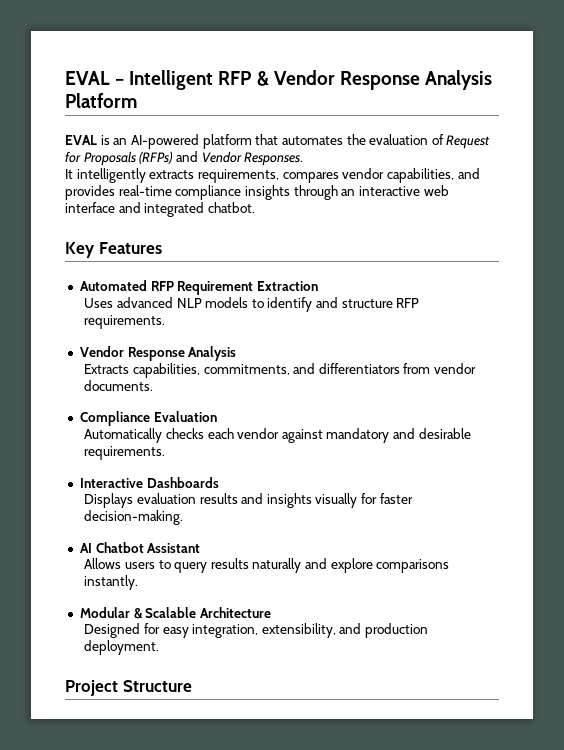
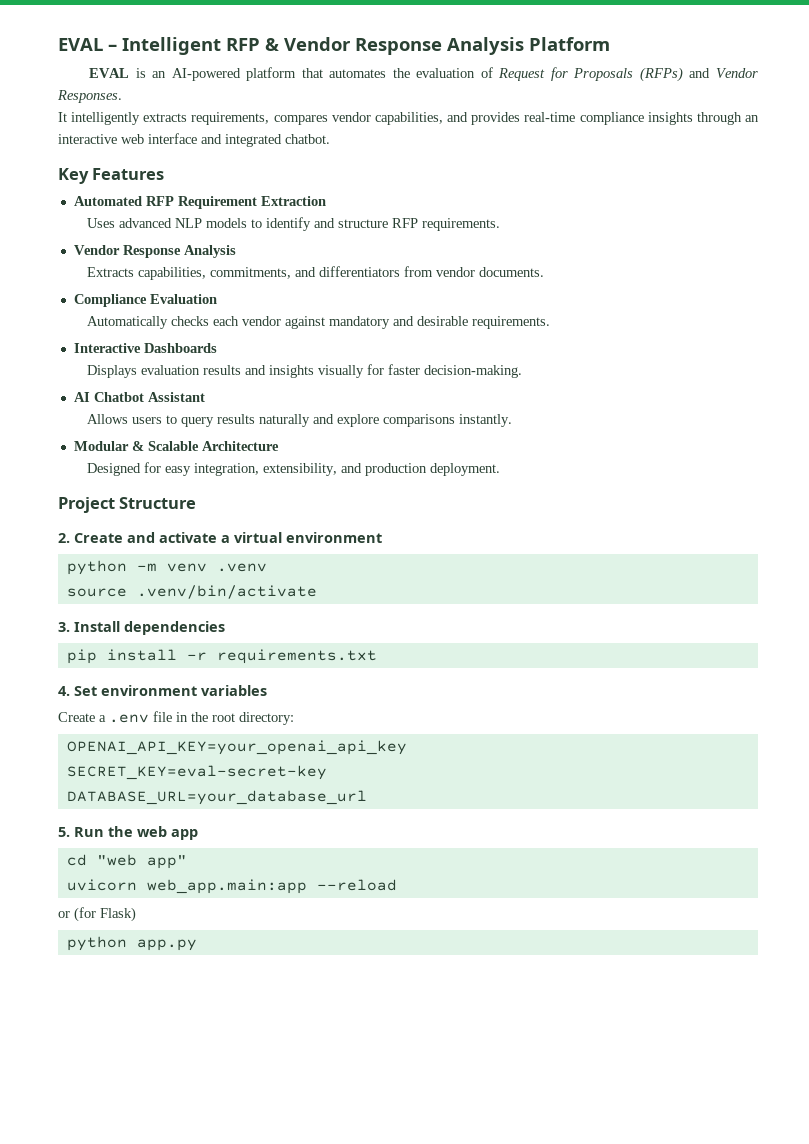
(192, 686) none -> [58,532,382,543] [66,560,267,575] [66,585,317,599] [58,621,225,635] [66,649,377,664] [58,685,267,696] [58,711,294,725] [66,740,407,755] [66,765,327,780] [66,790,367,805] [58,826,198,840] [66,854,187,869] [66,879,397,894] [58,907,136,922] [66,936,197,951] // 2. Create and activate a virtual environment // python -m venv .venv // source .venv/bin/activate // 3. Install dependencies // pip install -r requirements.txt // 4. Set environment variables // Create a .env file in the root directory: // OPENAI_API_KEY=your_openai_api_key // SECRET_KEY=eval-secret-key // DATABASE_URL=your_database_url // 5. Run the web app // cd "web app" // uvicorn web_app.main:app --reload // or (for Flask) // python app.py

